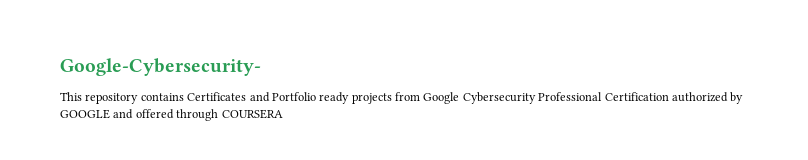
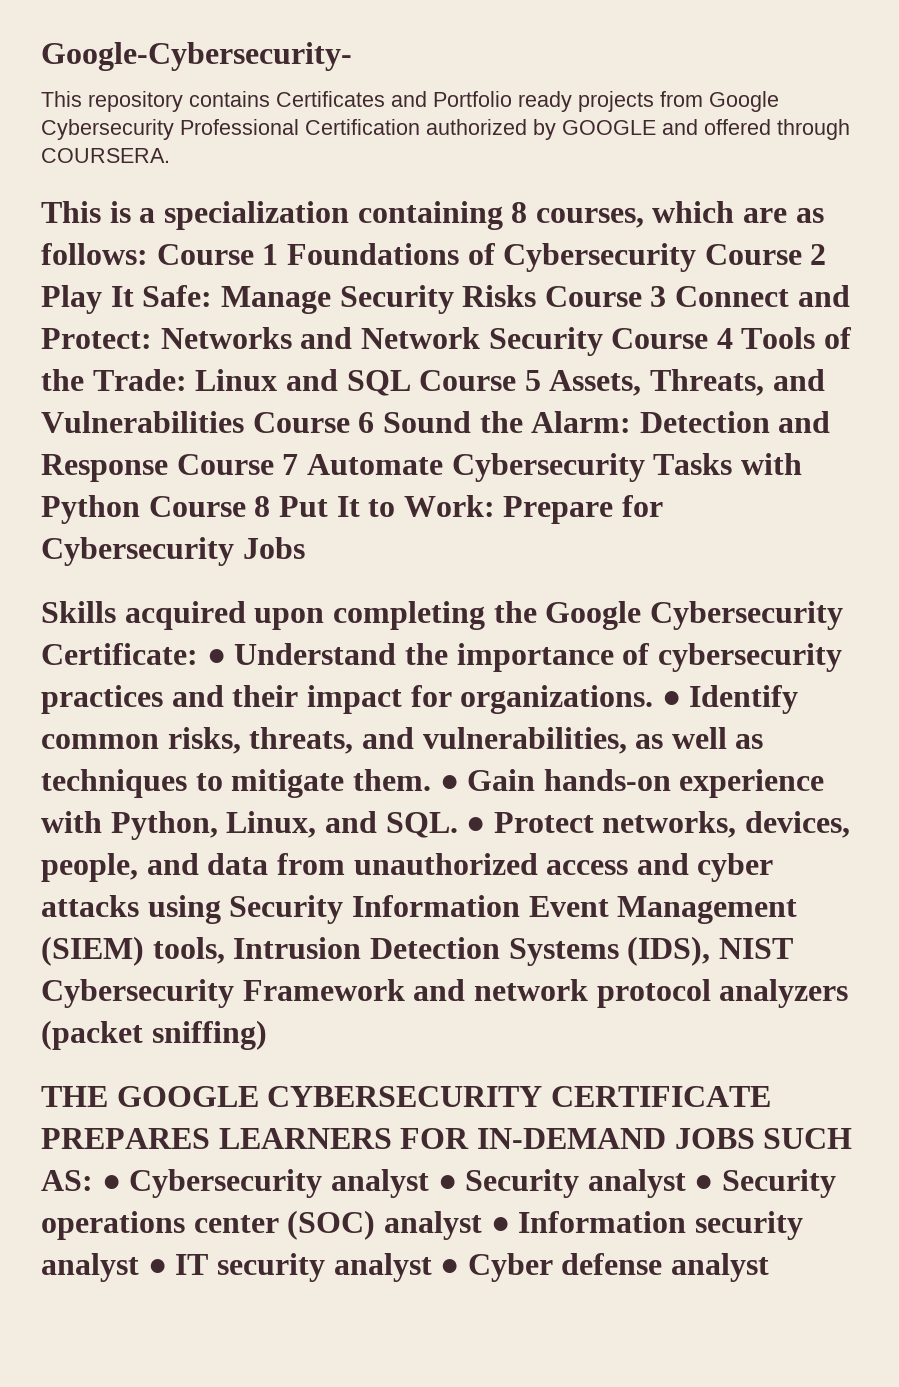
[221,109,283,119] COURSERA -> [41,148,170,163] [41,201,824,230] [41,243,827,272] [41,285,850,314] [41,327,852,356] [41,369,825,396] [41,411,831,433] [41,453,802,482] [41,495,664,524] [41,537,305,566] [41,601,843,630] [41,643,842,672] [41,685,799,714] [41,727,764,754] [41,769,825,798] [41,811,851,840] [41,853,774,882] [41,895,798,924] [41,936,793,966] [41,979,849,1008] [41,1020,267,1050] [41,1086,771,1107] [41,1128,853,1149] [41,1169,837,1198] [41,1210,803,1240] [41,1253,770,1282] COURSERA. // This is a specialization containing 8 courses, which are as follows: Course 1 Foundations of Cybersecurity Course 2 Play It Safe: Manage Security Risks Course 3 Connect and Protect: Networks and Network Security Course 4 Tools of the Trade: Linux and SQL Course 5 Assets, Threats, and Vulnerabilities Course 6 Sound the Alarm: Detection and Response Course 7 Automate Cybersecurity Tasks with Python Course 8 Put It to Work: Prepare for Cybersecurity Jobs // Skills acquired upon completing the Google Cybersecurity Certificate: ● Understand the importance of cybersecurity practices and their impact for organizations. ● Identify common risks, threats, and vulnerabilities, as well as techniques to mitigate them. ● Gain hands-on experience with Python, Linux, and SQL. ● Protect networks, devices, people, and data from unauthorized access and cyber attacks using Security Information Event Management (SIEM) tools, Intrusion Detection Systems (IDS), NIST Cybersecurity Framework and network protocol analyzers (packet sniffing) // THE GOOGLE CYBERSECURITY CERTIFICATE PREPARES LEARNERS FOR IN-DEMAND JOBS SUCH AS: ● Cybersecurity analyst ● Security analyst ● Security operations center (SOC) analyst ● Information security analyst ● IT security analyst ● Cyber defense analyst

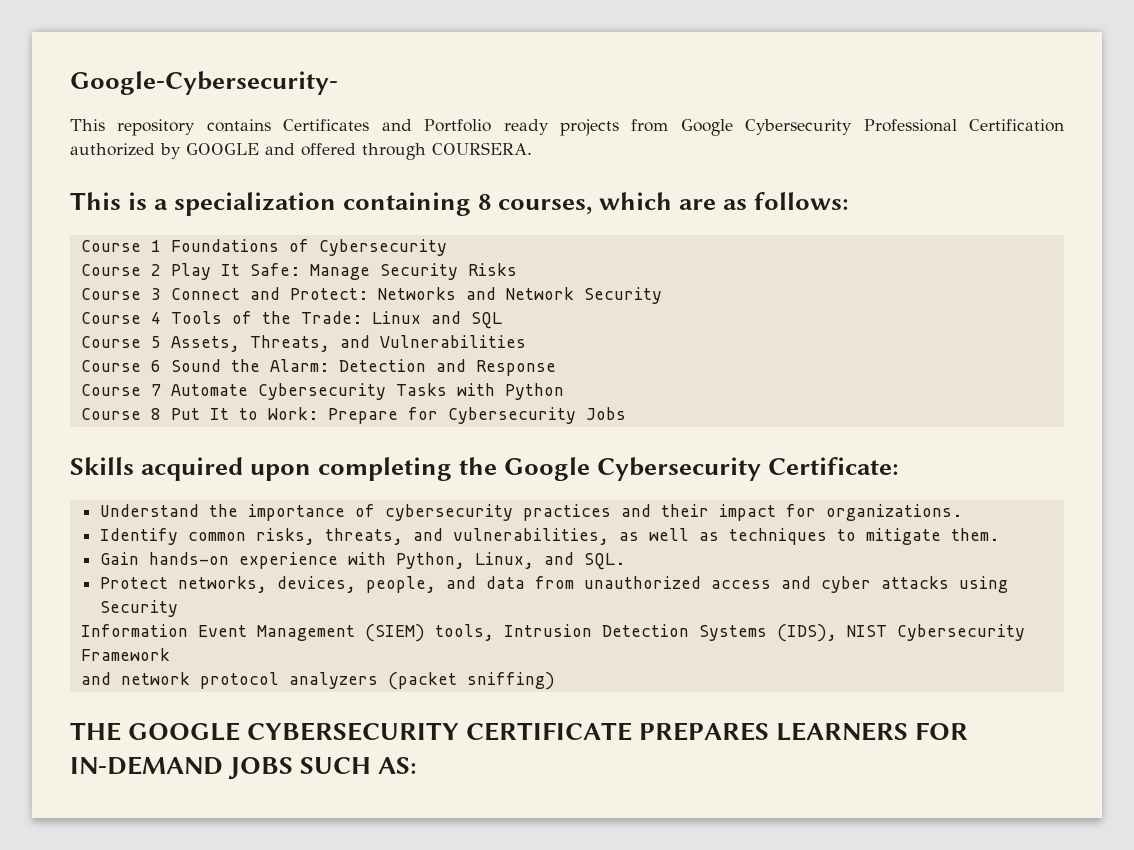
(148, 254) none -> (850, 201) //
(697, 257) none -> (447, 247) //
(537, 296) none -> (517, 269) //
(603, 341) none -> (662, 295) //
(411, 383) none -> (502, 320) //
(244, 422) none -> (526, 341) //
(168, 468) none -> (556, 368) //
(140, 509) none -> (564, 391) //
[206,649,226,665] ● -> (900, 466) //
[661,691,681,707] ● -> (962, 512) //
[439,775,459,791] ● -> (999, 534) //
[466,817,486,833] ● -> (625, 561) //
(344, 909) none -> (178, 608) //
(405, 990) none -> (170, 654) //
[101,1169,837,1198] [41,1210,803,1240] [41,1253,770,1282] ● Cybersecurity analyst ● Security analyst ● Security operations center (SOC) analyst ● Information security analyst ● IT security analyst ● Cyber defense analyst -> (418, 765) none

